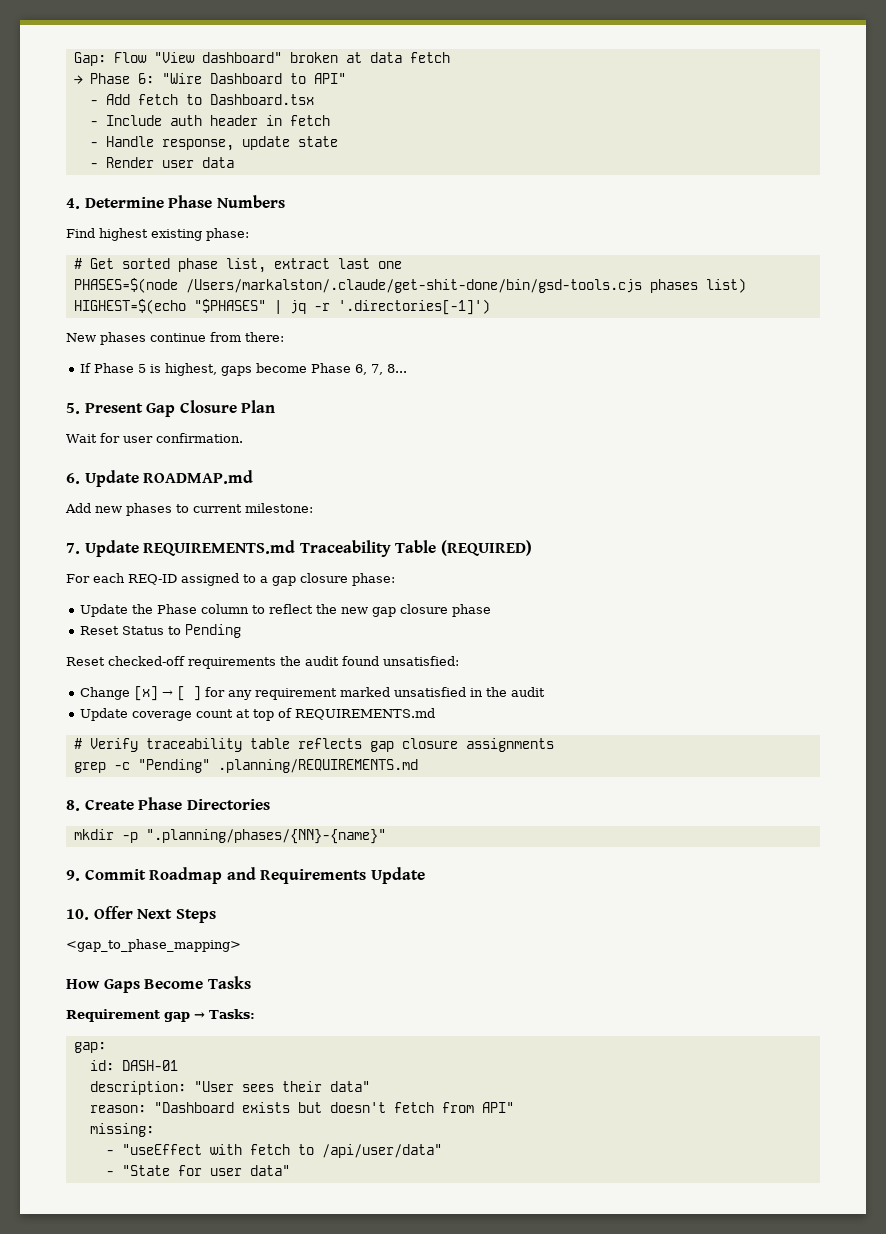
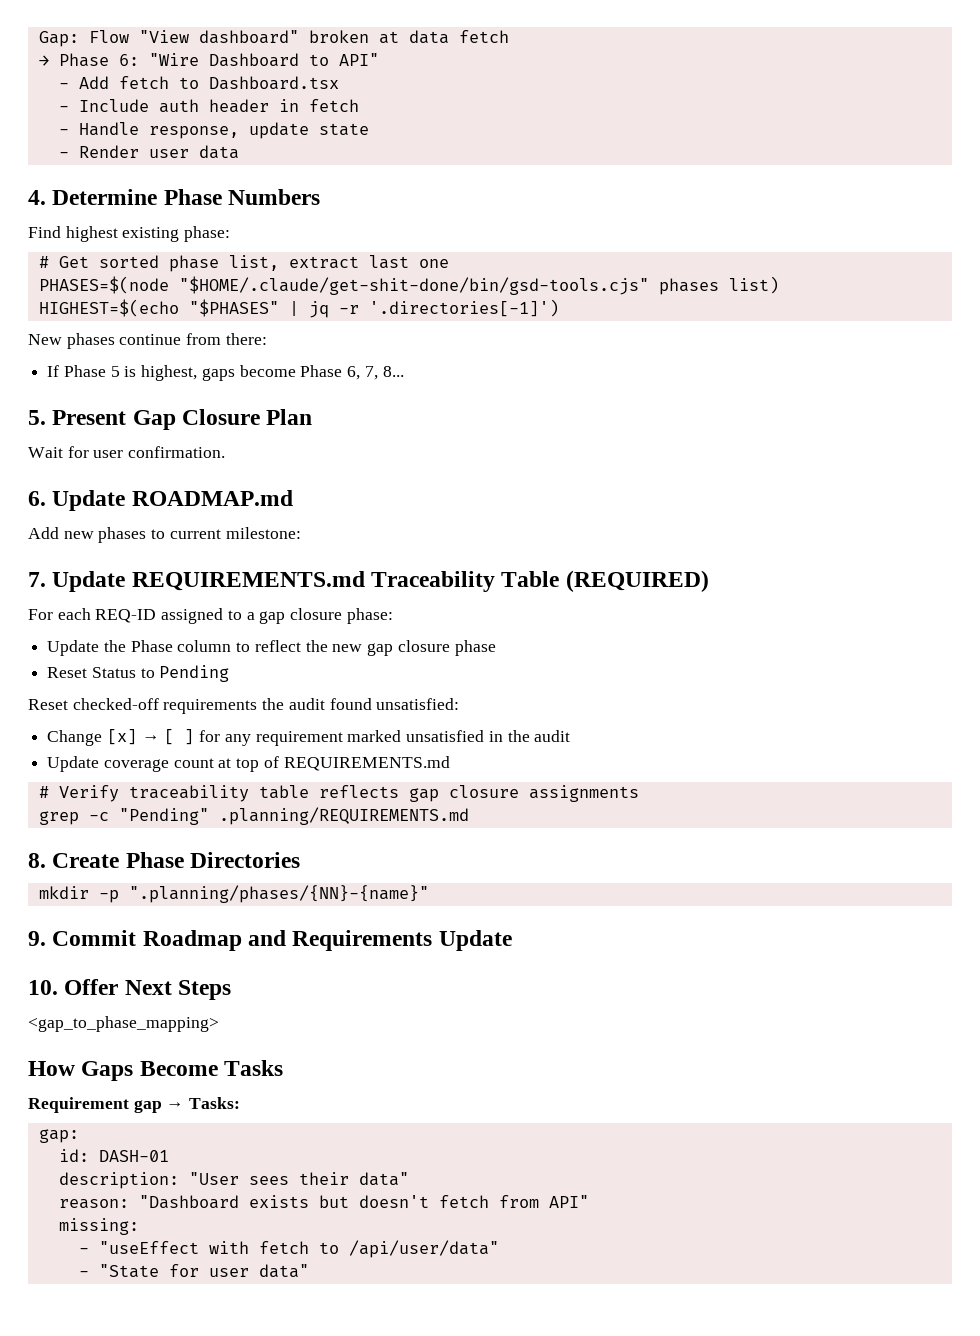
[185,279,642,293] /Users/markalston/.claude/get-shit-done/bin/gsd-tools.cjs -> [178,276,649,295] "$HOME/.claude/get-shit-done/bin/gsd-tools.cjs"

